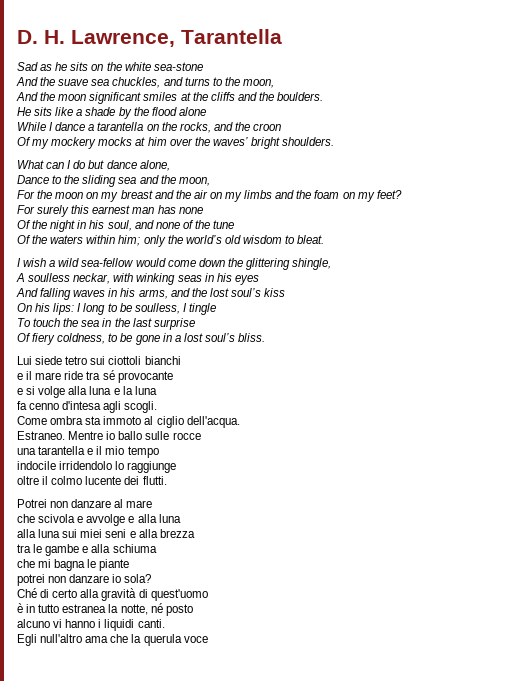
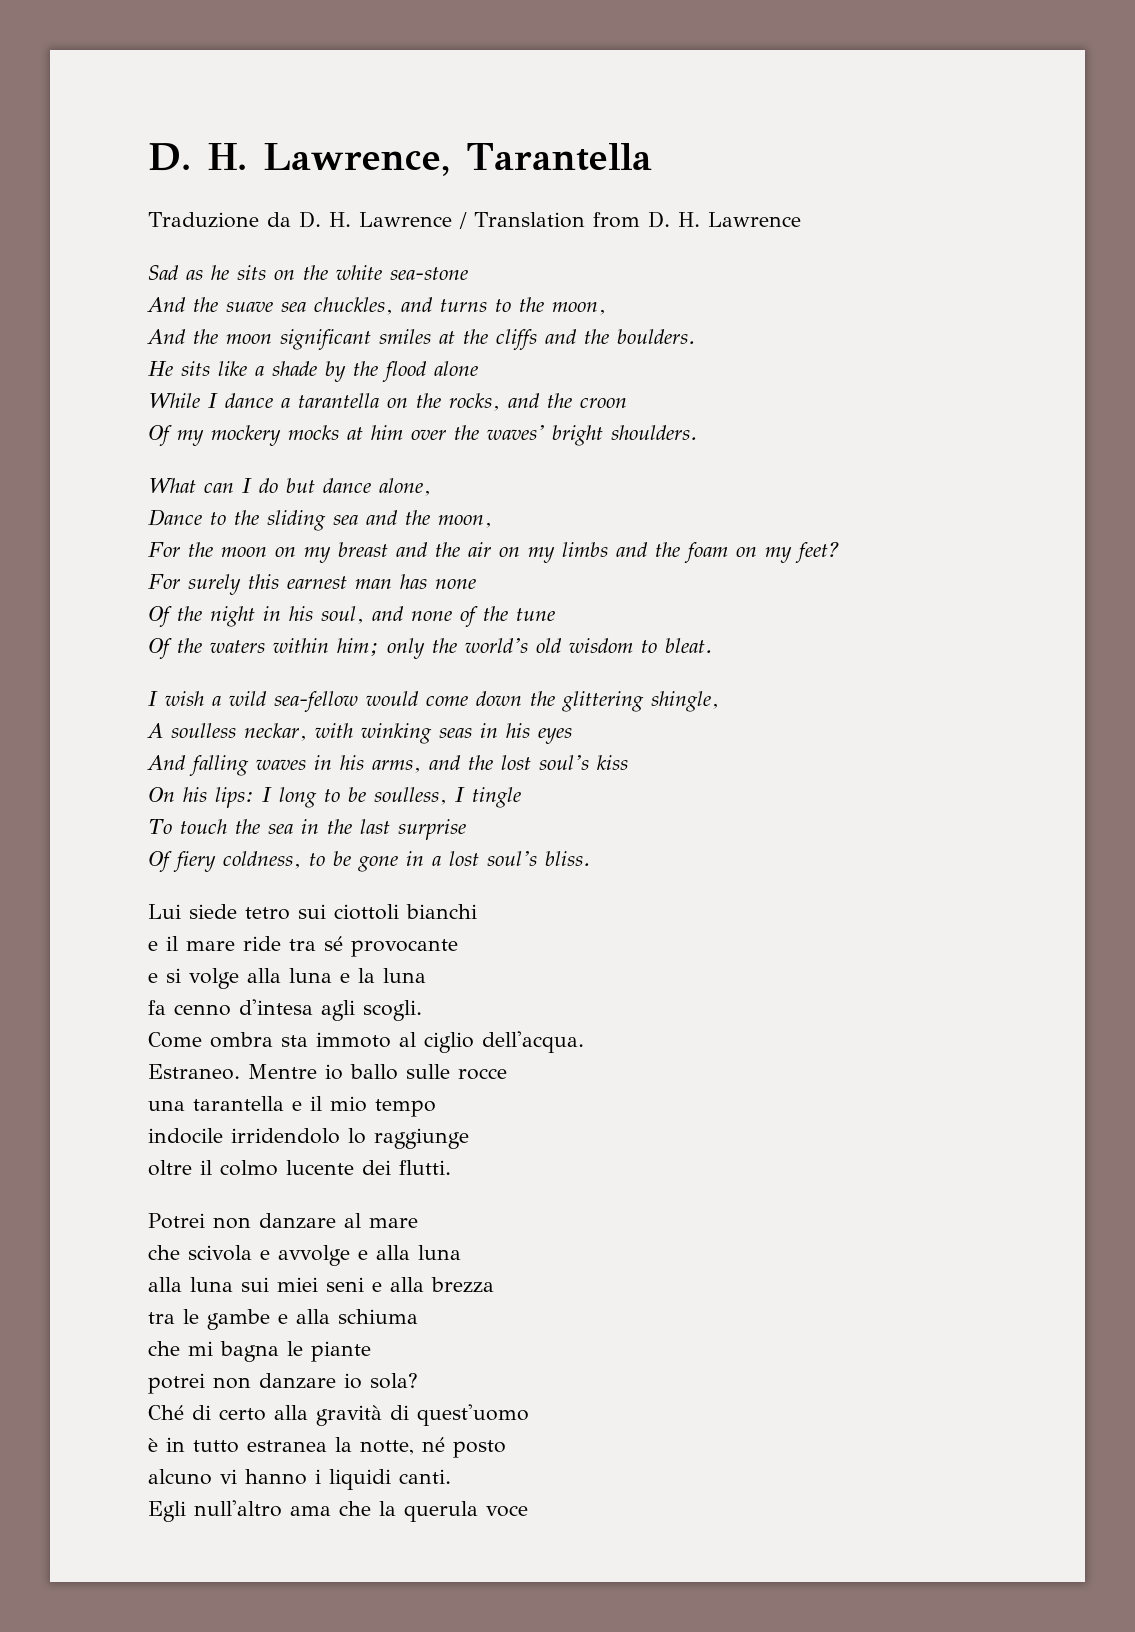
(282, 36) none -> [148,211,801,229] // Traduzione da D. H. Lawrence / Translation from D. H. Lawrence

